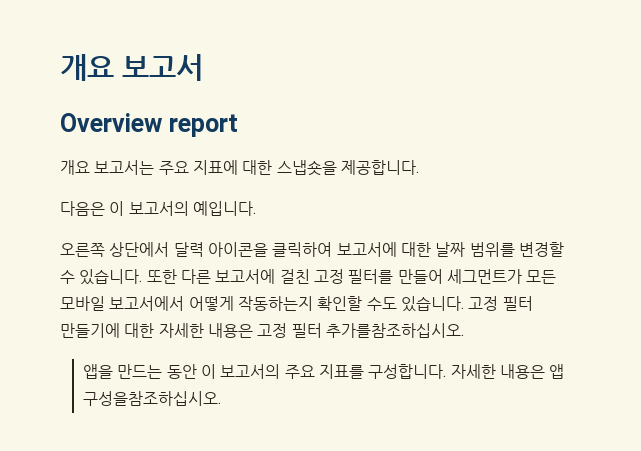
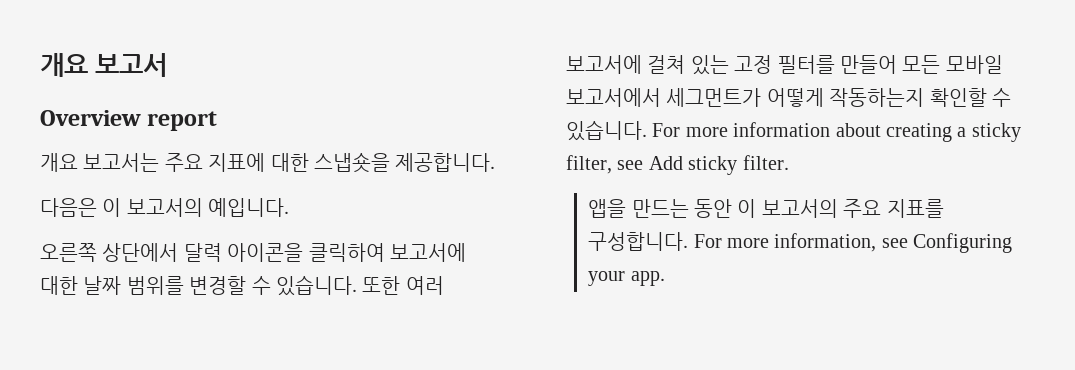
[180,269,310,284] 다른 보고서에 걸친 -> [405,276,444,295] [566,55,729,75] 여러 보고서에 걸쳐 있는
[446,269,522,284] 세그먼트가 -> (897, 64) none
(185, 303) none -> [666,88,762,107] 세그먼트가
[366,296,533,312] [60,323,464,338] 수도 있습니다. 고정 필터 만들기에 대한 자세한 내용은 고정 필터 추가를참조하십시오. -> [992,88,1011,107] [566,120,1021,142] [566,155,789,175] 수 있습니다. For more information about creating a sticky filter, see Add sticky filter.
[450,364,565,379] [83,391,222,406] 자세한 내용은 앱 구성을참조하십시오. -> [693,233,1013,253] [588,271,665,286] For more information, see Configuring your app.

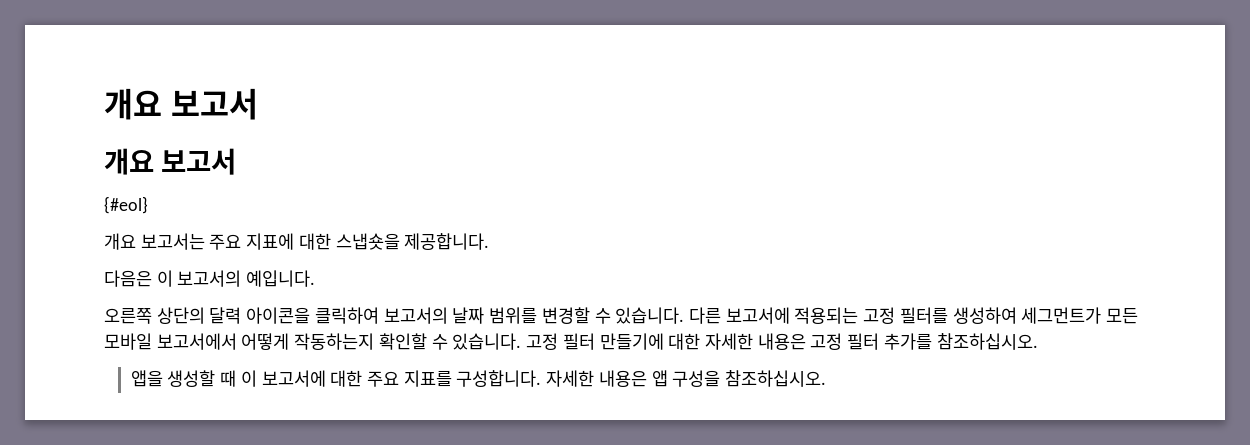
[40,53,168,77] [40,110,218,131] 개요 보고서 // Overview report -> [104,88,258,120] [104,148,237,175] [104,196,148,214] 개요 보고서 // 개요 보고서 // {#eol}
[102,243,179,262] 상단에서 -> [156,307,205,324] 상단의
[390,243,466,262] [40,276,78,295] 보고서에 대한 -> [383,307,448,324] 보고서의
[362,276,444,295] [566,55,897,75] 또한 여러 보고서에 걸쳐 있는 고정 필터를 만들어 -> [688,307,1102,324] 다른 보고서에 적용되는 고정 필터를 생성하여 세그먼트가
[666,88,762,107] 세그먼트가 -> (237, 341) none
[652,122,1021,142] [566,155,789,175] [588,199,944,218] [588,232,1013,253] [588,271,665,286] For more information about creating a sticky filter, see Add sticky filter. // 앱을 만드는 동안 이 보고서의 주요 지표를 구성합니다. For more information, see Configuring your app. -> [526,333,1038,350] [130,370,827,387] 고정 필터 만들기에 대한 자세한 내용은 고정 필터 추가를 참조하십시오. // 앱을 생성할 때 이 보고서에 대한 주요 지표를 구성합니다. 자세한 내용은 앱 구성을 참조하십시오.

